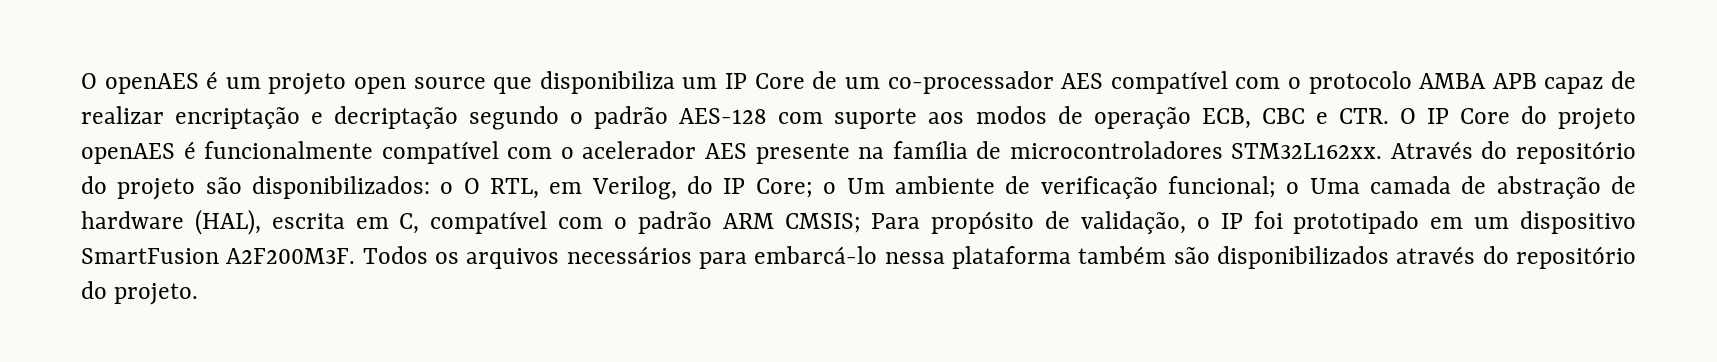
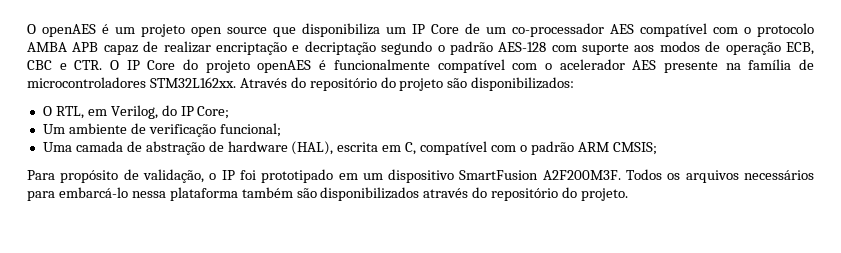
[440,182,454,194] o -> (575, 84) //
[823,182,837,194] o -> (230, 112) //
[1286,182,1300,194] o -> (281, 130) //
(861, 223) none -> (657, 148) //

